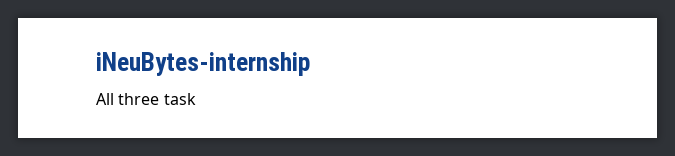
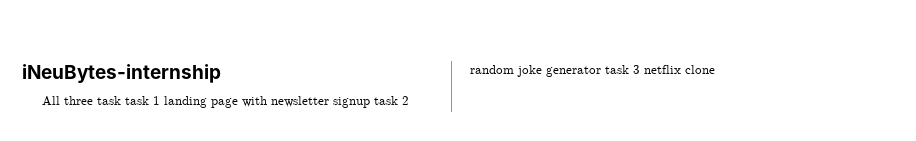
(196, 99) none -> [125,96,410,108] [470,65,715,77] task 1 landing page with newsletter signup task 2 random joke generator task 3 netflix clone

